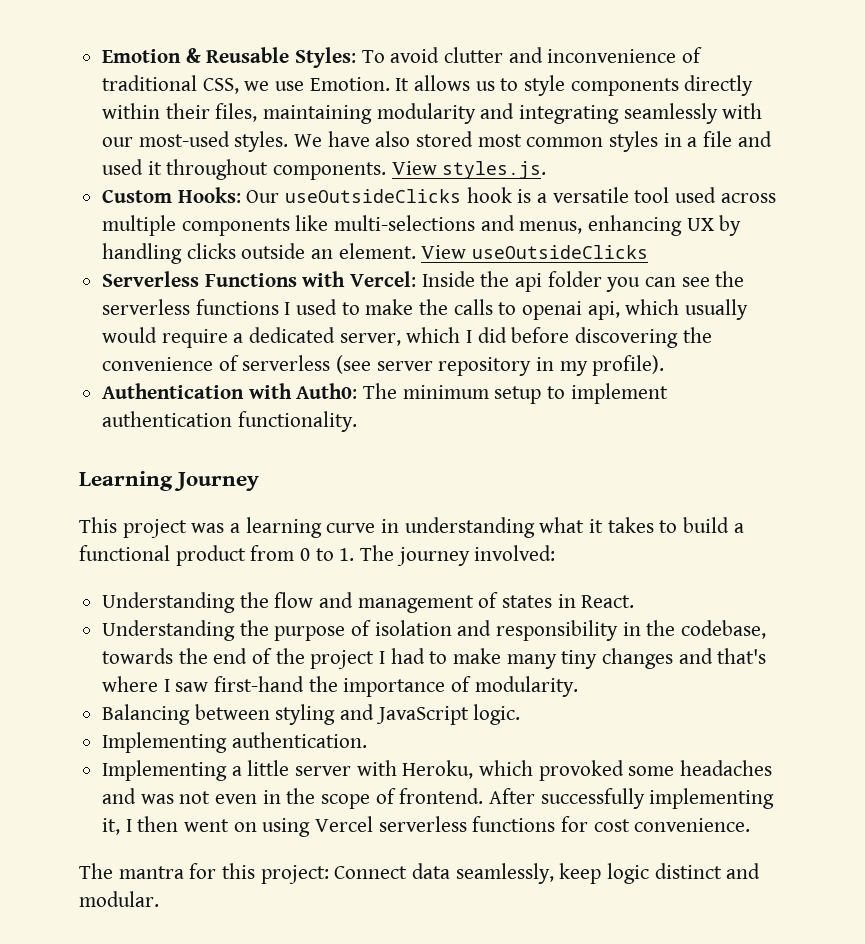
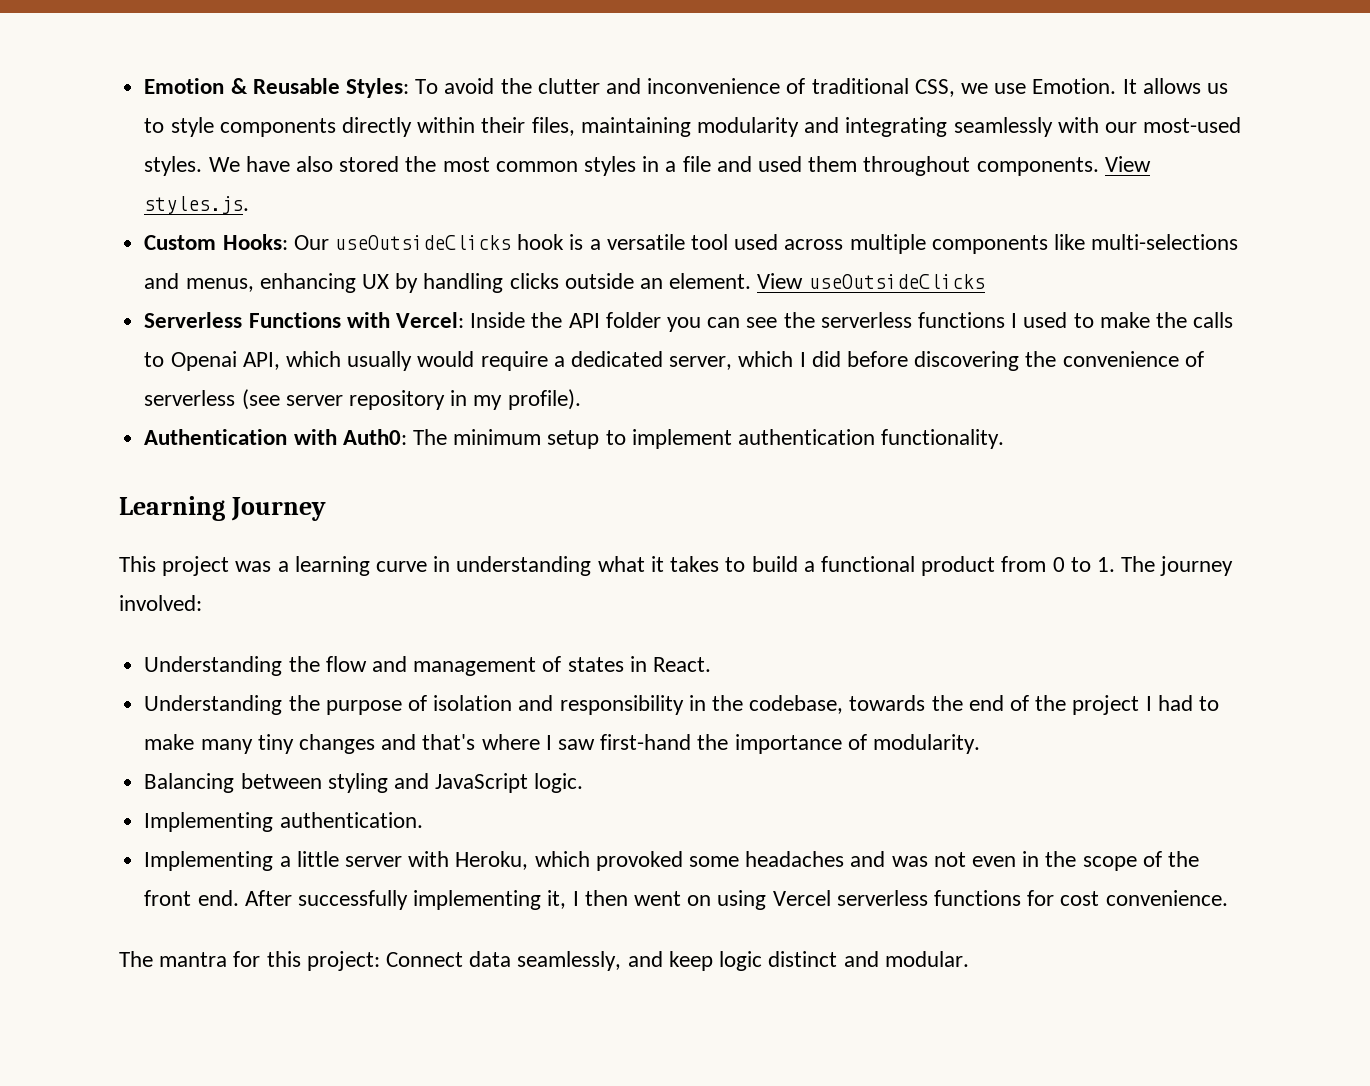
(440, 55) none -> [500,78,532,94] the
(474, 139) none -> [405,156,437,172] the
[147,161,162,175] it -> [808,156,858,172] them
[515,273,543,292] api -> [568,313,600,328] API
[522,301,620,320] openai api, -> [170,351,280,371] Openai API,
[399,788,484,804] frontend. -> [1168,851,1200,867] [144,890,239,906] the front end.
(554, 873) none -> [627,951,663,967] and

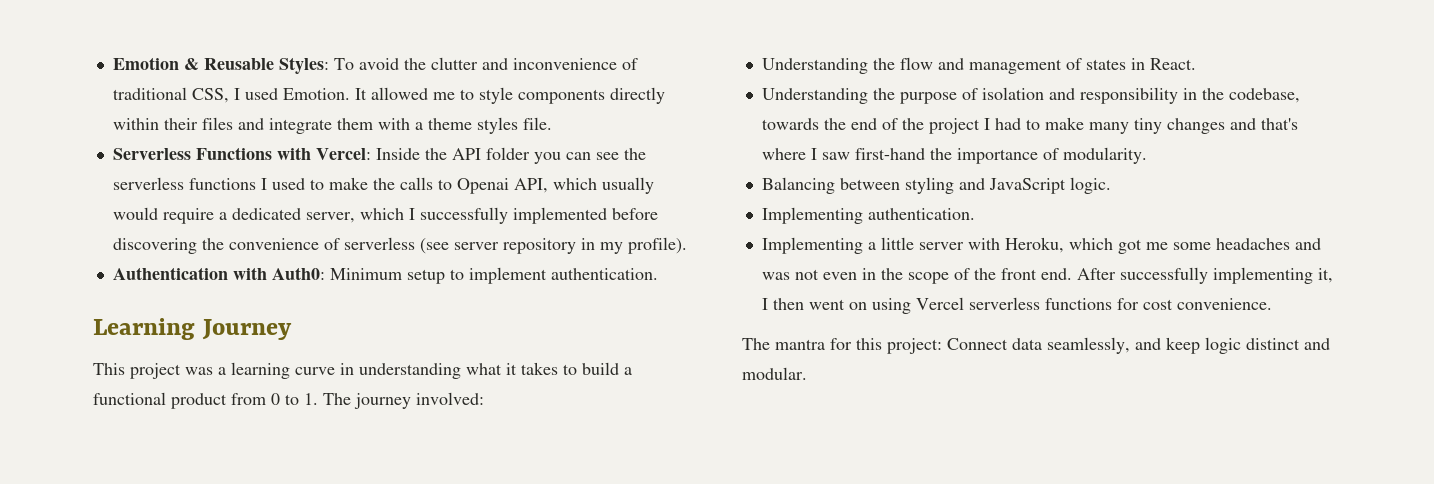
[961,78,1229,94] we use Emotion. It allows us -> [233,87,455,100] I used Emotion. It allowed me
[531,117,1242,137] [144,156,1151,176] [144,196,250,214] [144,234,1239,254] [144,273,985,293] files, maintaining modularity and integrating seamlessly with our most-used styles. We have also stored the most common styles in a file and used them throughout components. View styles.js. // Custom Hooks: Our useOutsideClicks hook is a versatile tool used across multiple components like multi-selections and menus, enhancing UX by handling clicks outside an element. View useOutsideClicks -> [201,117,552,134] files and integrate them with a theme styles file.
[811,351,841,367] did -> [419,207,607,224] successfully implemented
[412,429,542,445] The minimum -> [329,268,402,280] Minimum
[737,429,1005,449] authentication functionality. -> [550,268,658,280] authentication.
[595,851,683,871] provoked -> [1117,239,1168,254] got me

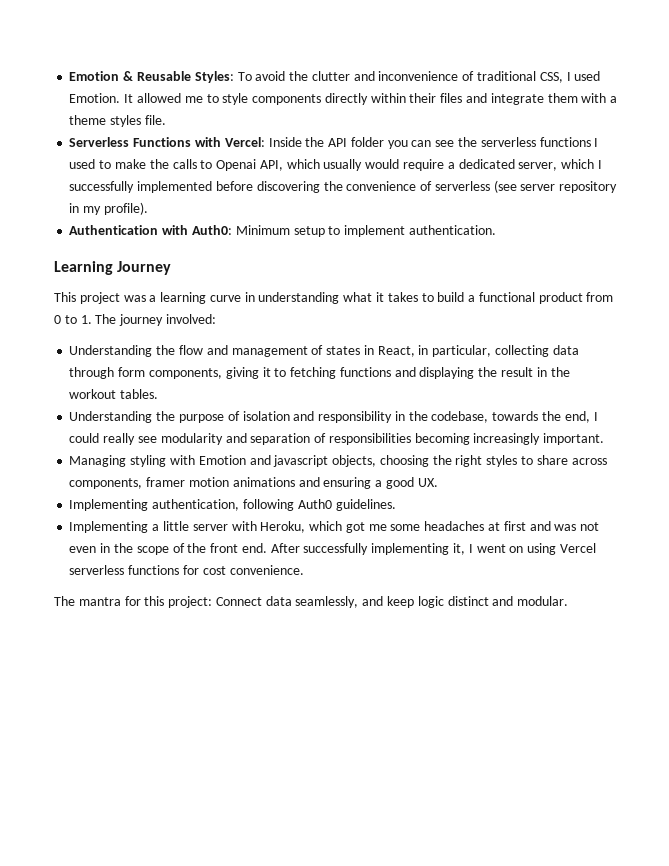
[1149,58,1196,70] React. -> [377,345,579,357] [69,367,570,379] [69,389,159,399] React, in particular, collecting data through form components, giving it to fetching functions and displaying the result in the workout tables.
[850,117,1298,134] [761,147,1147,164] [761,177,1111,194] [761,207,975,224] end of the project I had to make many tiny changes and that's where I saw first-hand the importance of modularity. // Balancing between styling and JavaScript logic. // Implementing authentication. -> [564,411,598,423] [69,433,605,445] [69,455,607,467] [69,477,438,489] [69,499,396,511] end, I could really see modularity and separation of responsibilities becoming increasingly important. // Managing styling with Emotion and javascript objects, choosing the right styles to share across components, framer motion animations and ensuring a good UX. // Implementing authentication, following Auth0 guidelines.
(1290, 244) none -> [487,521,526,531] at first
[772,298,804,310] then -> (473, 548) none

